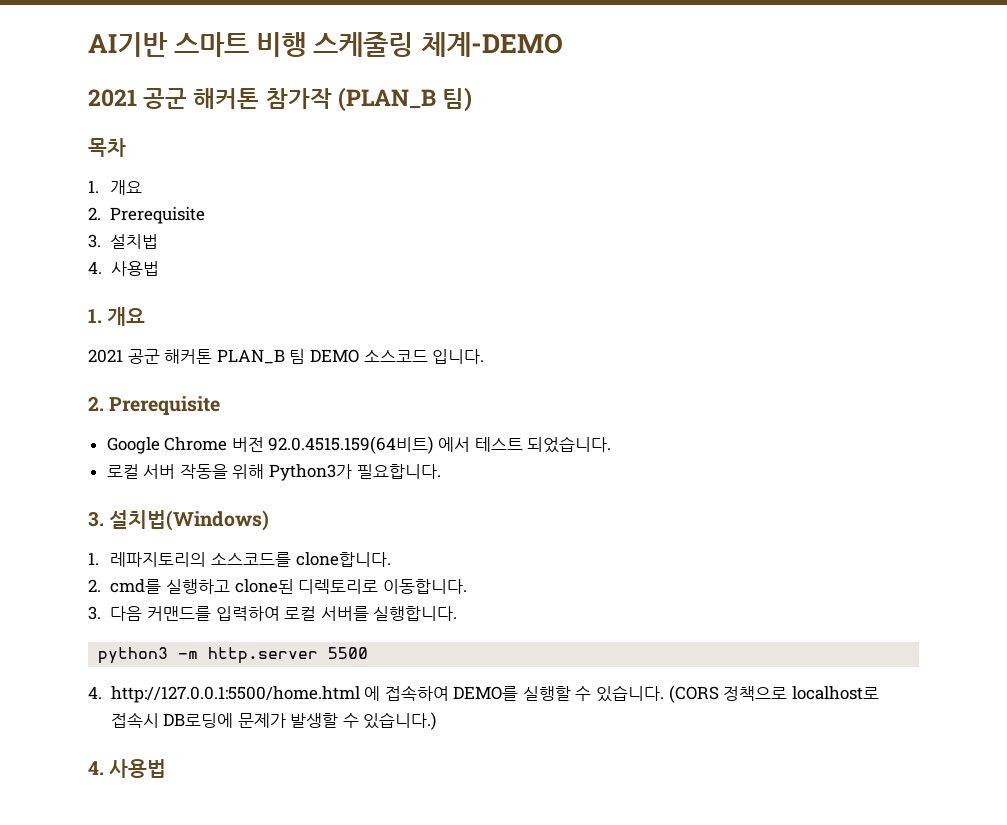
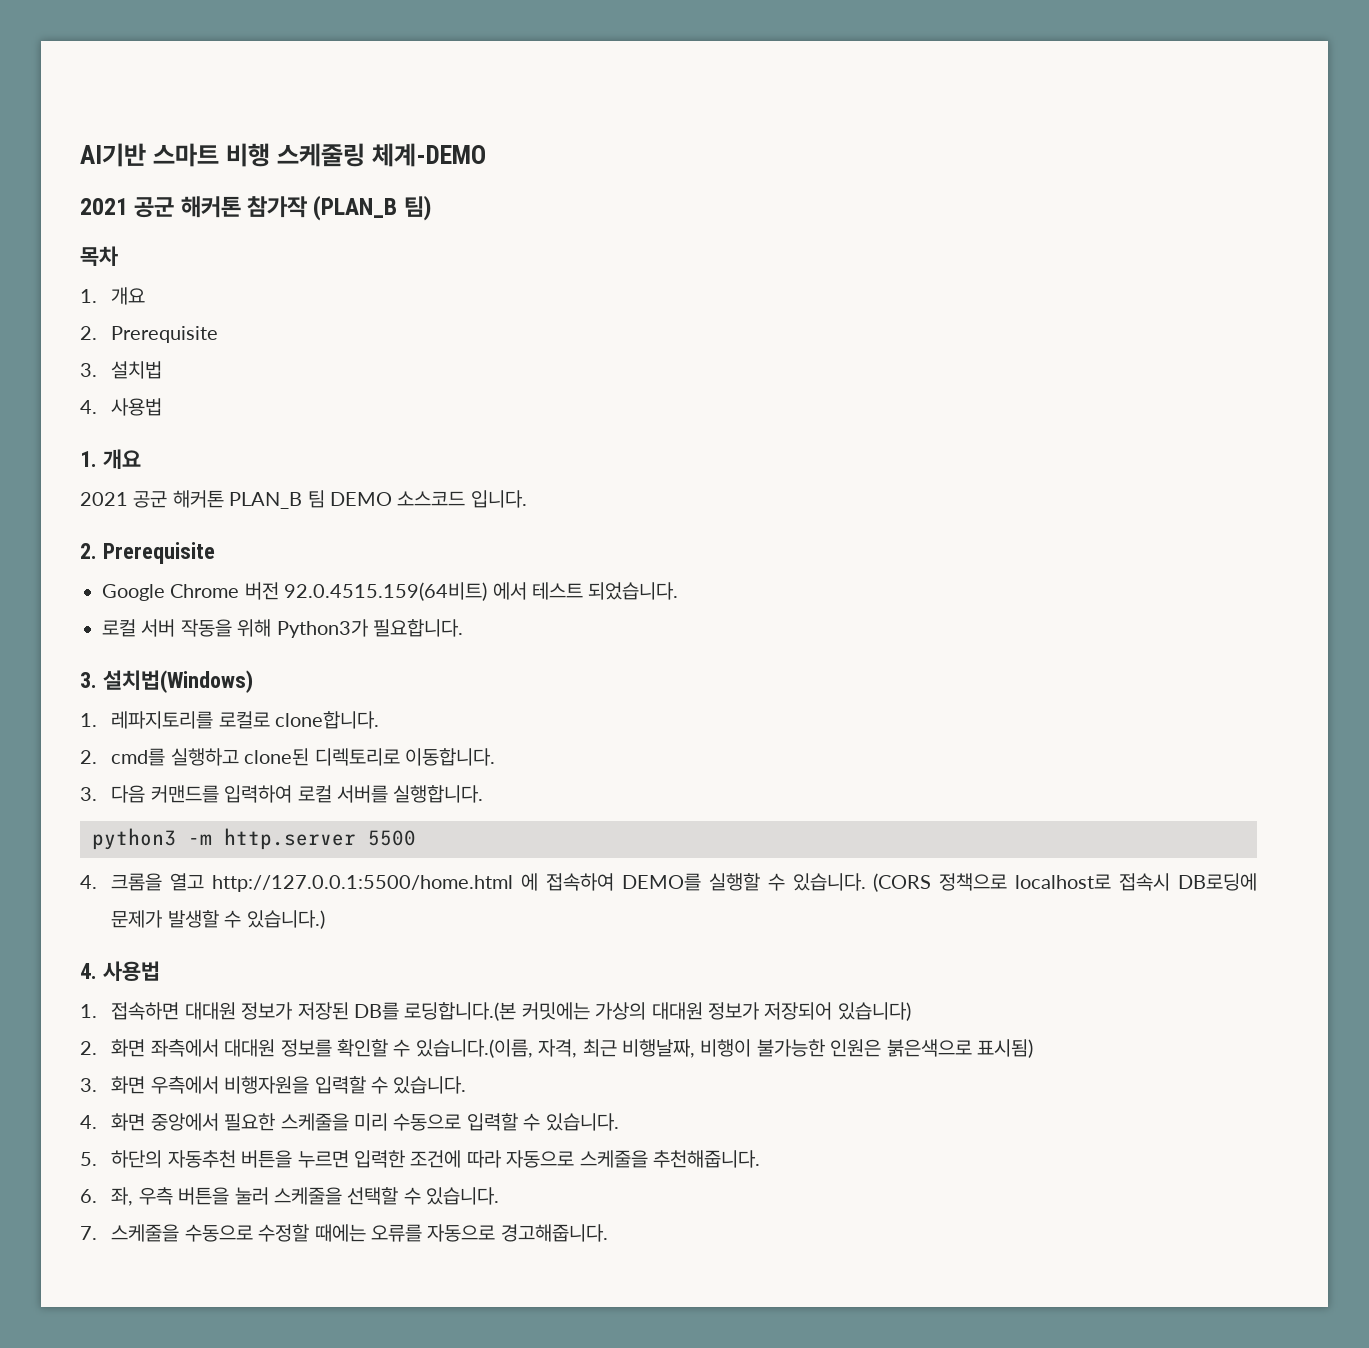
[110,552,291,567] 레파지토리의 소스코드를 -> [111,711,270,729] 레파지토리를 로컬로
(102, 692) none -> [111,873,205,891] 크롬을 열고
(167, 768) none -> [80,1002,911,1021] [80,1039,1033,1058] [80,1076,467,1094] [80,1113,619,1131] [80,1150,760,1168] [80,1187,500,1206] [80,1224,608,1242] // 1. 접속하면 대대원 정보가 저장된 DB를 로딩합니다.(본 커밋에는 가상의 대대원 정보가 저장되어 있습니다) // 2. 화면 좌측에서 대대원 정보를 확인할 수 있습니다.(이름, 자격, 최근 비행날짜, 비행이 불가능한 인원은 붉은색으로 표시됨) // 3. 화면 우측에서 비행자원을 입력할 수 있습니다. // 4. 화면 중앙에서 필요한 스케줄을 미리 수동으로 입력할 수 있습니다. // 5. 하단의 자동추천 버튼을 누르면 입력한 조건에 따라 자동으로 스케줄을 추천해줍니다. // 6. 좌, 우측 버튼을 눌러 스케줄을 선택할 수 있습니다. // 7. 스케줄을 수동으로 수정할 때에는 오류를 자동으로 경고해줍니다.

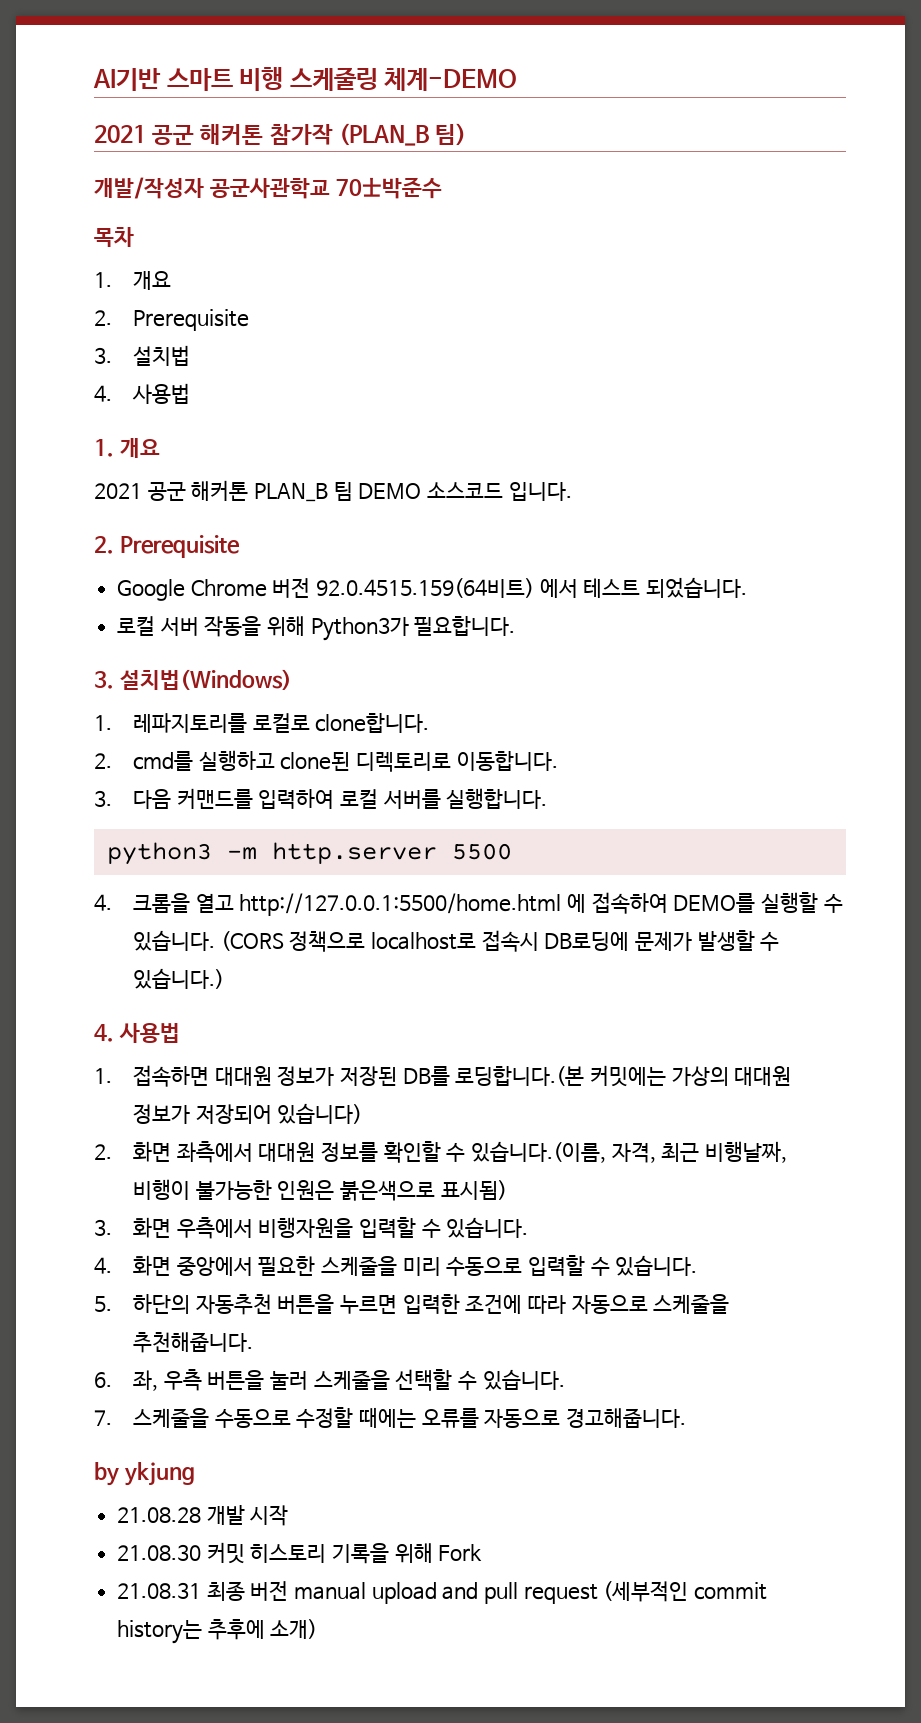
(431, 208) none -> [94,177,442,199] // 개발/작성자 공군사관학교 70士박준수
(608, 1233) none -> [94,1462,195,1486] [117,1505,289,1526] [117,1542,483,1564] [117,1581,768,1604] [117,1619,318,1644] // by ykjung // 21.08.28 개발 시작 // 21.08.30 커밋 히스토리 기록을 위해 Fork // 21.08.31 최종 버전 manual upload and pull request (세부적인 commit history는 추후에 소개)

